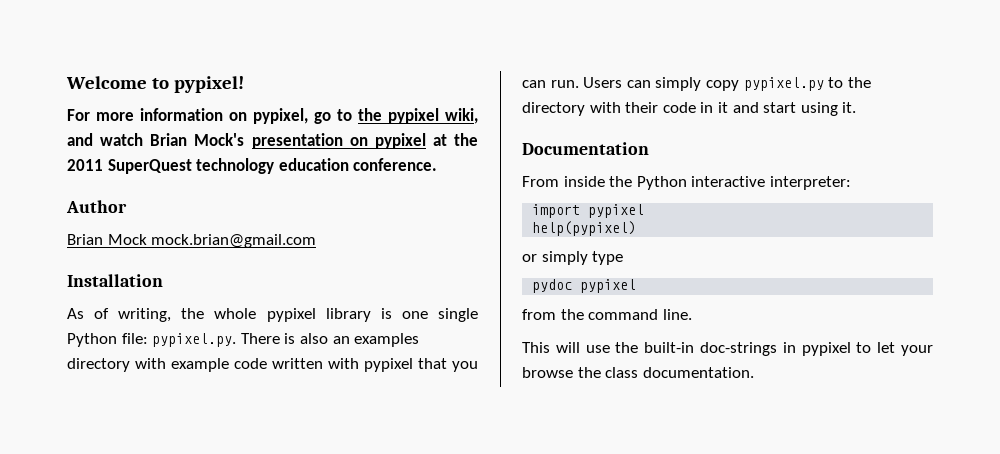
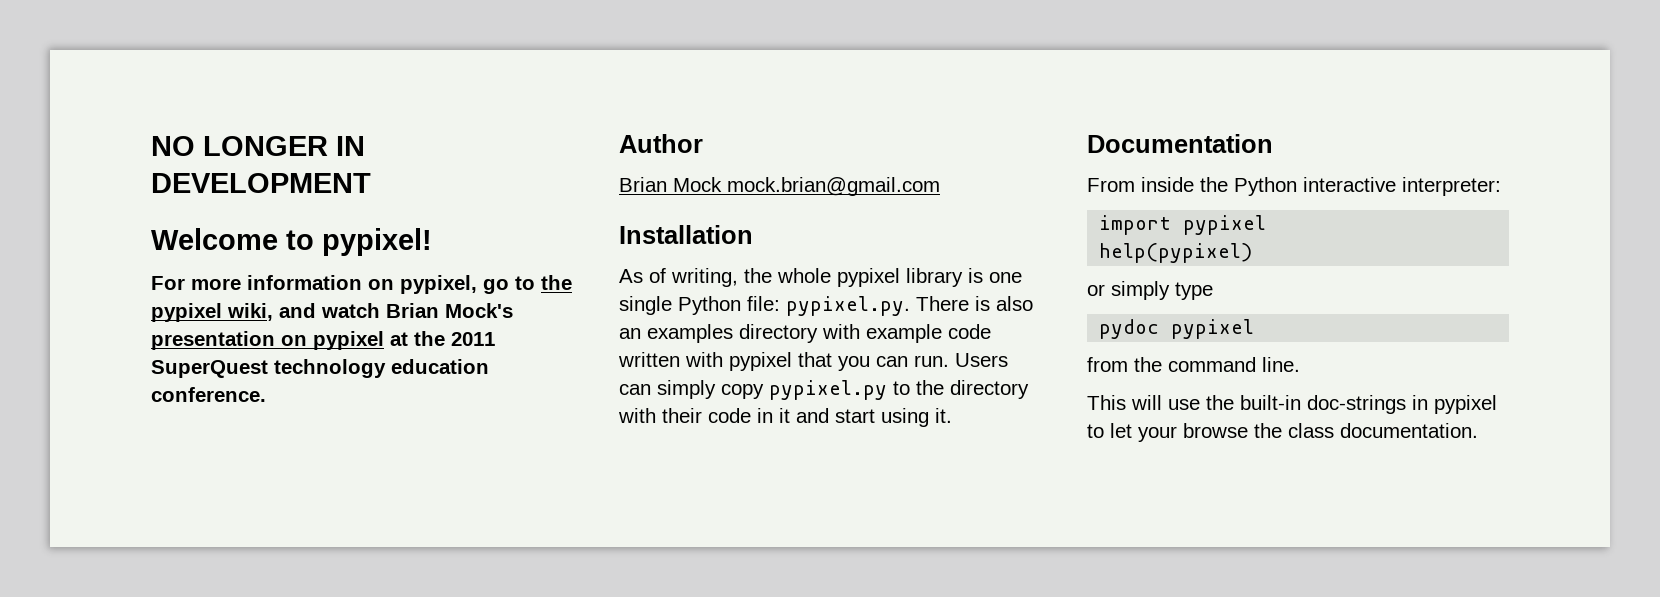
(66, 82) none -> [151,136,365,156] [151,173,371,193] NO LONGER IN DEVELOPMENT //

